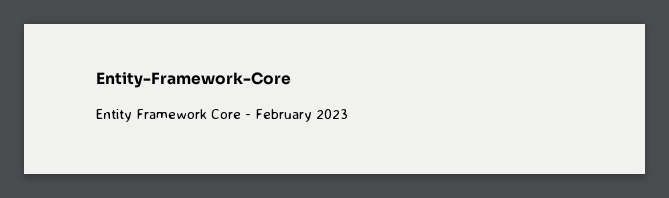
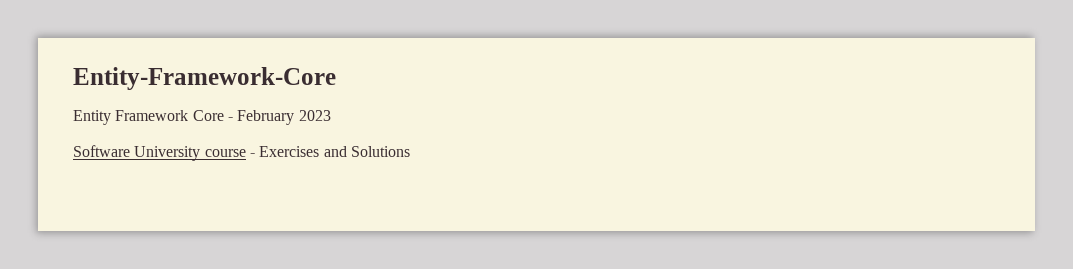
(348, 114) none -> [73,145,410,161] // Software University course - Exercises and Solutions

